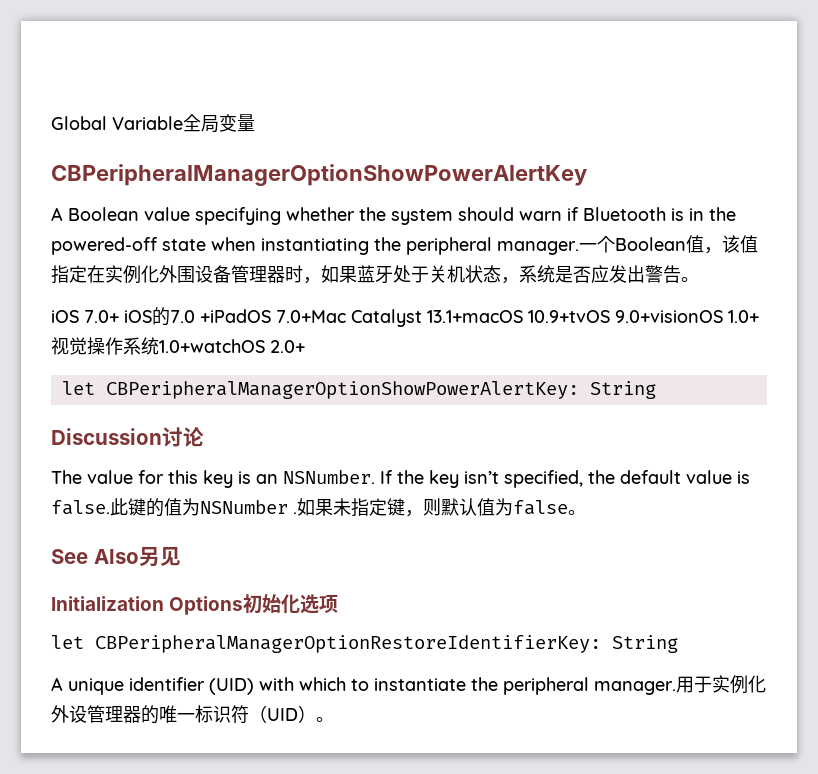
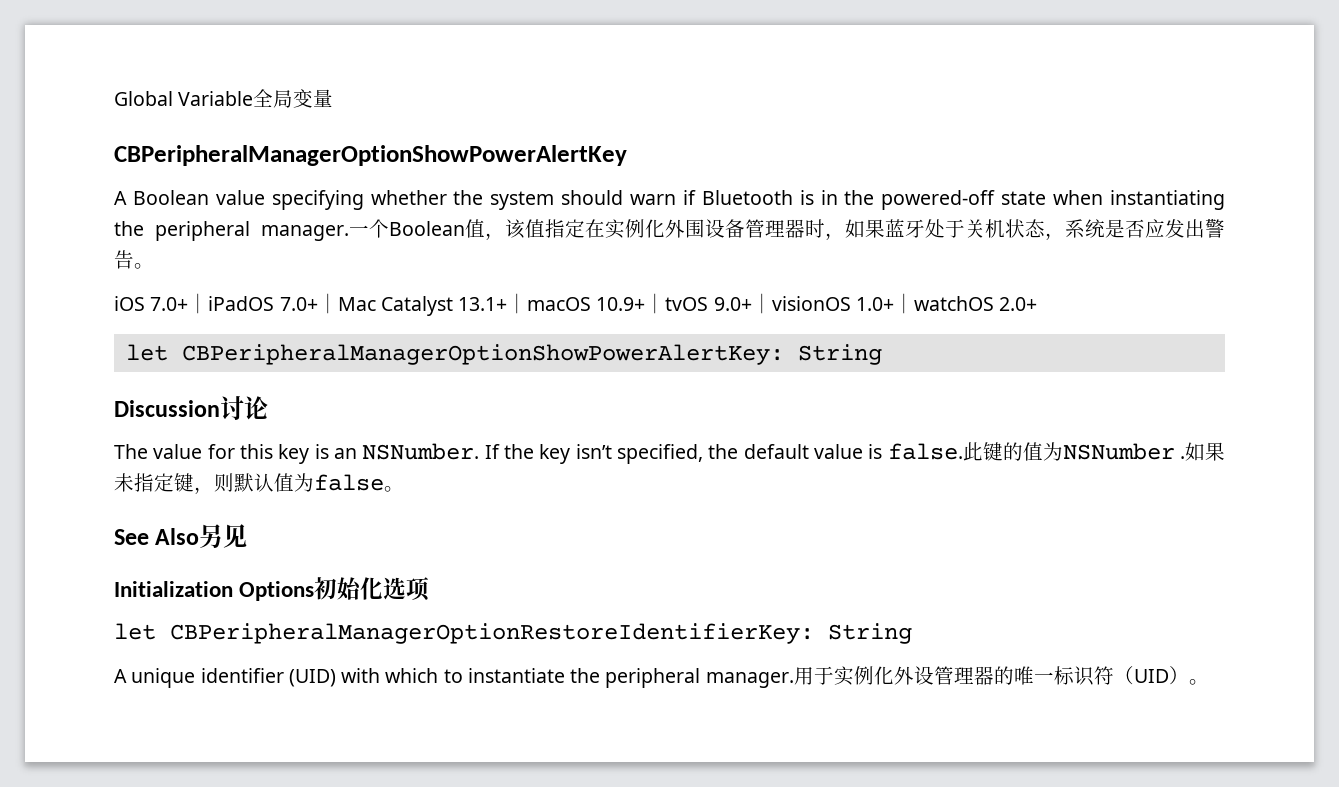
[124,307,759,327] [51,337,265,355] iOS的7.0 +iPadOS 7.0+Mac Catalyst 13.1+macOS 10.9+tvOS 9.0+visionOS 1.0+视觉操作系统1.0+watchOS -> [188,293,994,316] ｜iPadOS 7.0+｜Mac Catalyst 13.1+｜macOS 10.9+｜tvOS 9.0+｜visionOS 1.0+｜watchOS

